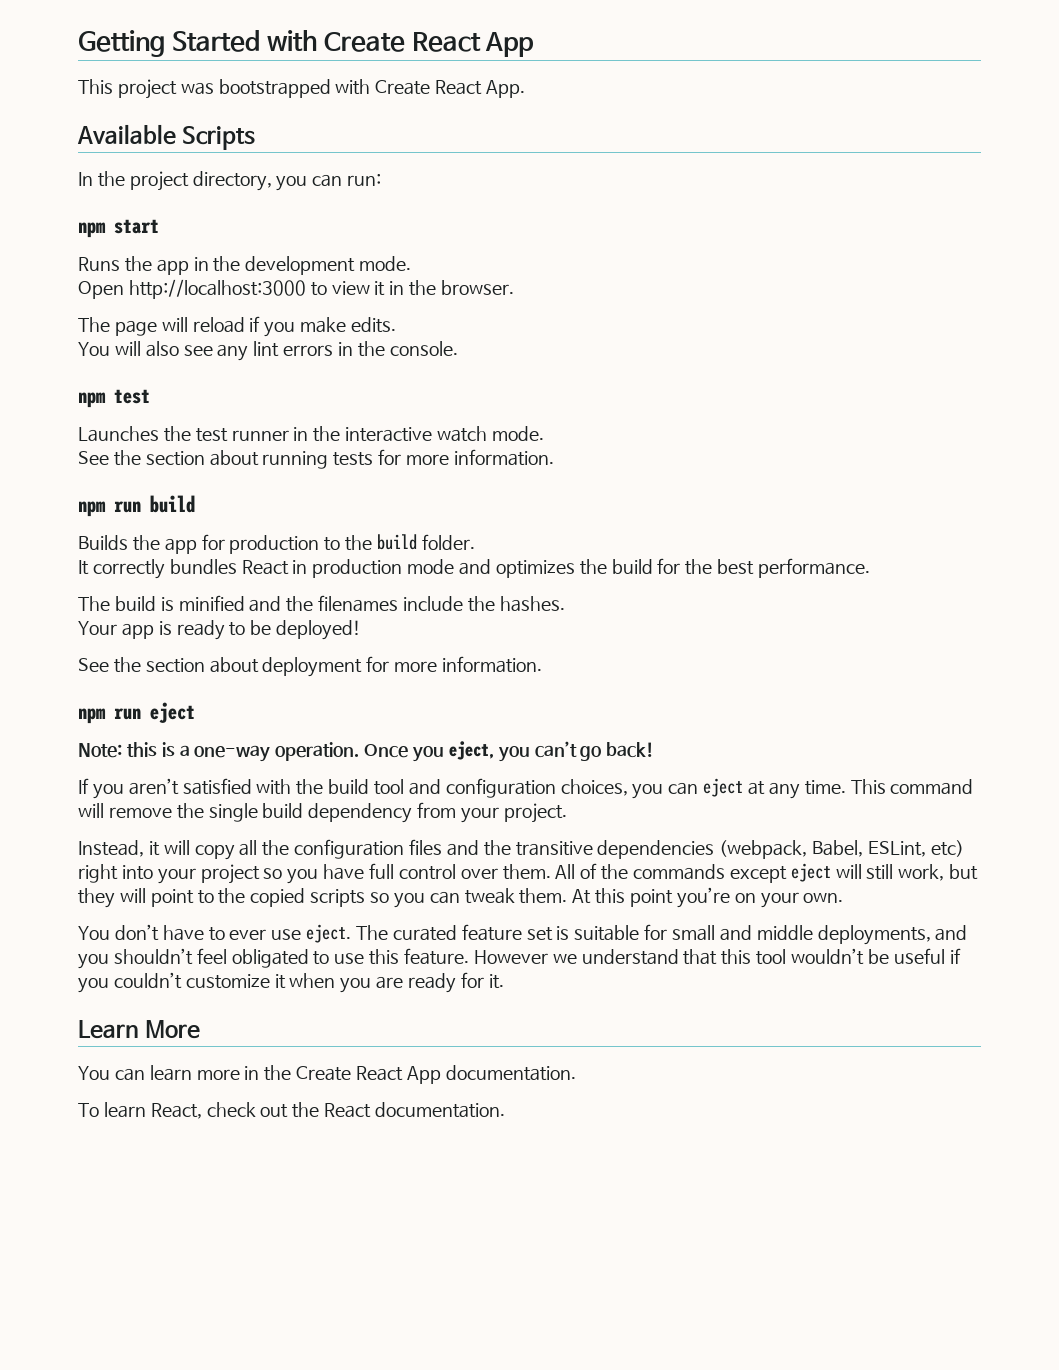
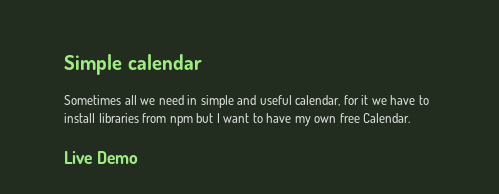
[78,30,534,57] [78,79,526,99] [77,124,256,150] [78,171,382,191] [78,219,159,238] [78,256,412,275] [78,279,515,299] [78,316,397,337] [78,341,458,361] [78,389,150,408] [78,426,544,442] [78,449,554,469] [78,495,195,517] [78,534,475,554] [78,558,871,579] [78,595,565,612] [78,620,362,640] [78,656,543,677] [78,702,195,724] [78,741,655,762] [78,778,974,799] [78,802,567,823] [78,839,964,860] [78,863,979,884] [78,887,844,908] [78,924,968,945] [78,948,961,969] [78,972,504,993] [78,1020,201,1039] [78,1065,576,1084] [78,1102,506,1119] Getting Started with Create React App // This project was bootstrapped with Create React App. // Available Scripts // In the project directory, you can run: // npm start // Runs the app in the development mode. // Open http://localhost:3000 to view it in the browser. // The page will reload if you make edits. // You will also see any lint errors in the console. // npm test // Launches the test runner in the interactive watch mode. // See the section about running tests for more information. // npm run build // Builds the app for production to the build folder. // It correctly bundles React in production mode and optimizes the build for the best performance. // The build is minified and the filenames include the hashes. // Your app is ready to be deployed! // See the section about deployment for more information. // npm run eject // Note: this is a one-way operation. Once you eject, you can’t go back! // If you aren’t satisfied with the build tool and configuration choices, you can eject at any time. This command will remove the single build dependency from your project. // Instead, it will copy all the configuration files and the transitive dependencies (webpack, Babel, ESLint, etc) right into your project so you have full control over them. All of the commands except eject will still work, but they will point to the copied scripts so you can tweak them. At this point you’re on your own. // You don’t have to ever use eject. The curated feature set is suitable for small and middle deployments, and you shouldn’t feel obligated to use this feature. However we understand that this tool wouldn’t be useful if you couldn’t customize it when you are ready for it. // Learn More // You can learn more in the Create React App documentation. // To learn React, check out the React documentation. -> [64,54,202,75] [64,95,429,108] [64,113,411,126] [64,151,138,164] Simple calendar // Sometimes all we need in simple and useful calendar, for it we have to install libraries from npm but I want to have my own free Calendar. // Live Demo

